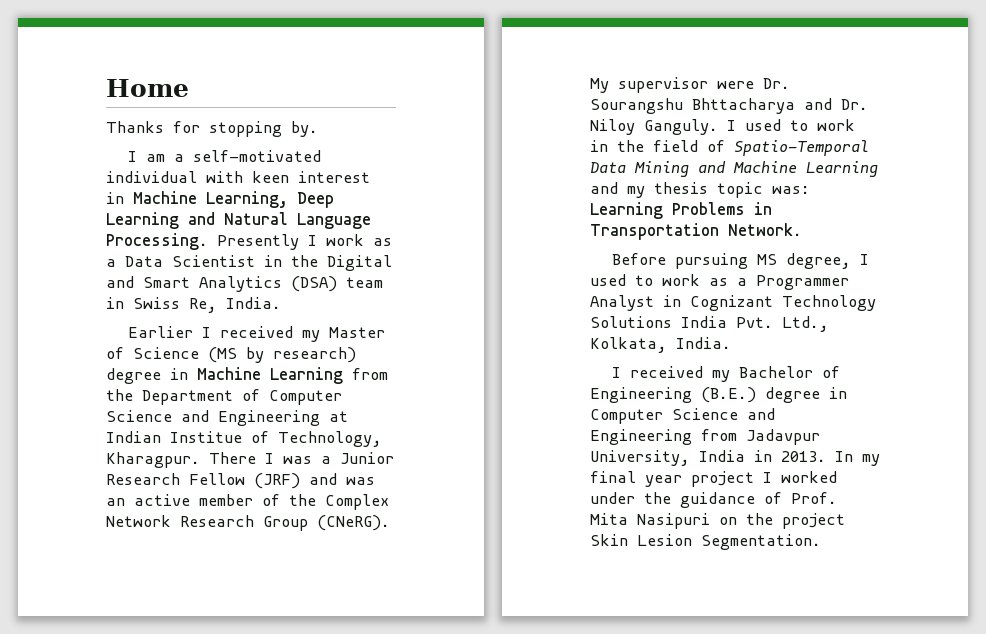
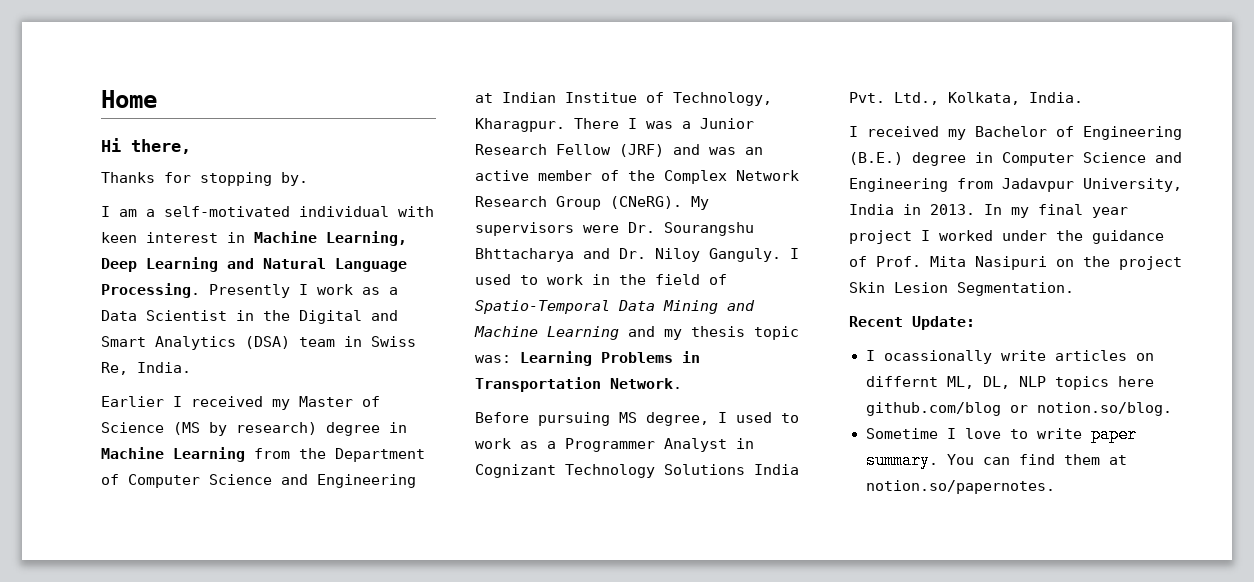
(189, 88) none -> [101,138,191,154] // Hi there,
[618,77,708,93] supervisor -> [475,222,574,236] supervisors
(821, 542) none -> [849,316,975,330] [865,350,1154,364] [865,376,1154,390] [865,402,1172,416] [865,426,1137,443] [865,452,1127,469] [865,480,1055,494] // Recent Update: // I ocassionally write articles on differnt ML, DL, NLP topics here github.com/blog or notion.so/blog. // Sometime I love to write paper summary. You can find them at notion.so/papernotes.

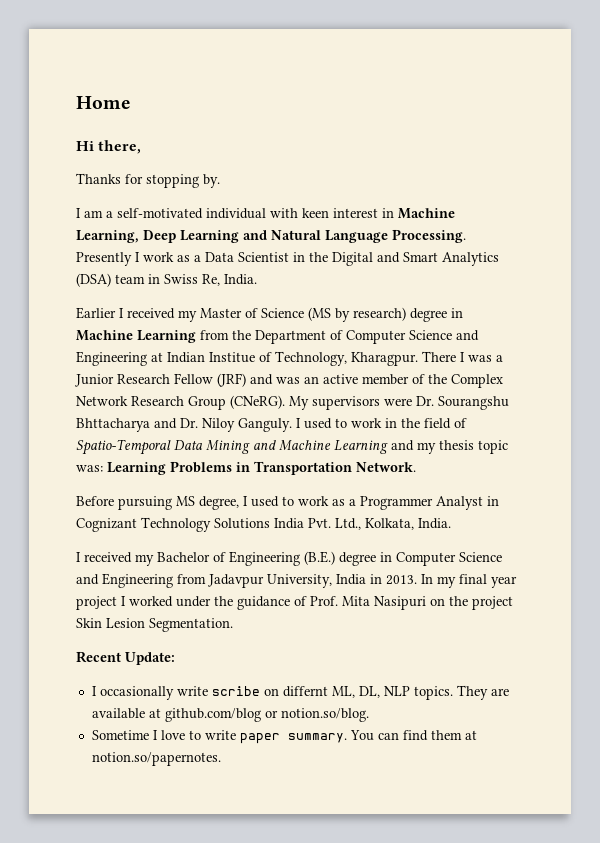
[883,350,1127,364] ocassionally write articles -> [99,686,260,700] occasionally write scribe
[1054,376,1154,390] topics here -> [413,685,509,700] [91,708,161,719] topics. They are available at

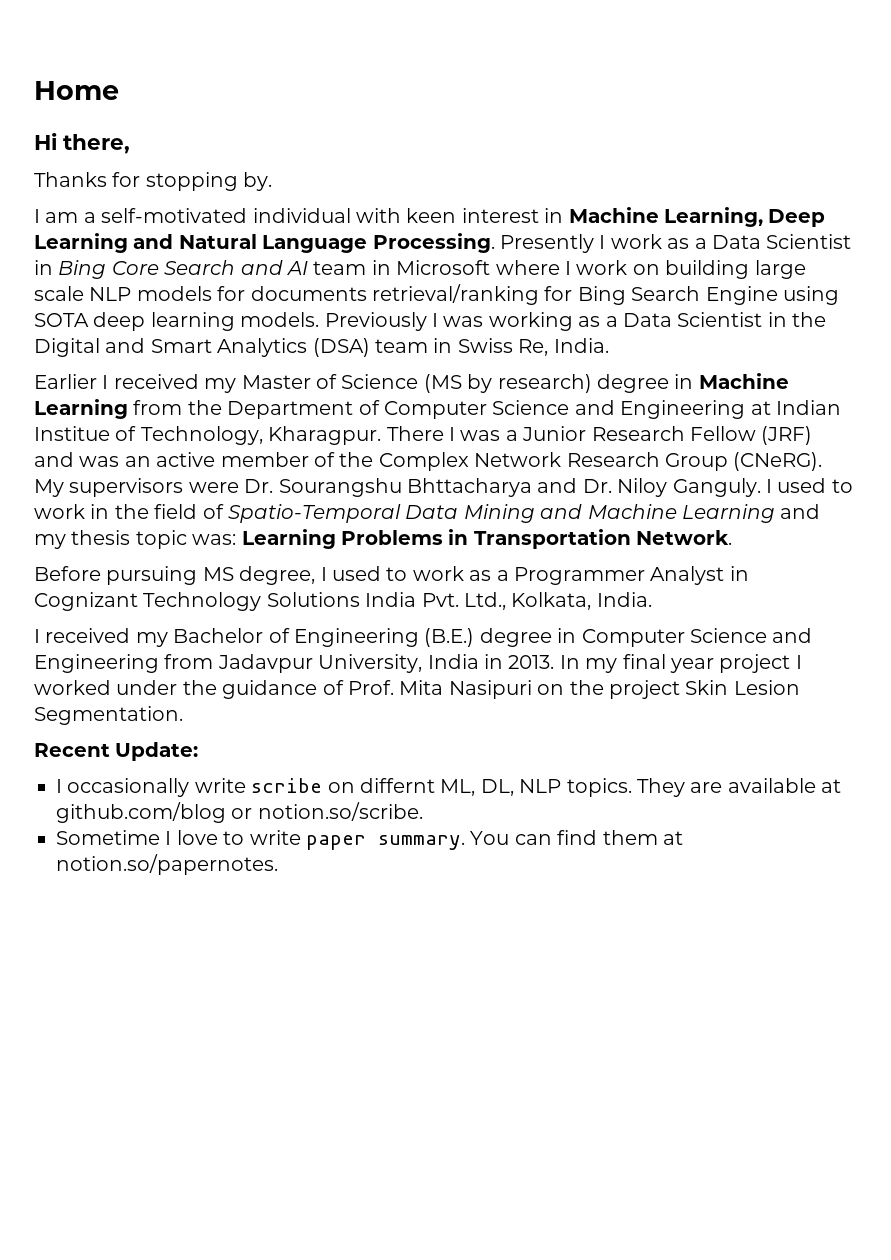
(305, 257) none -> [58,260,806,279] [34,284,839,305] [34,312,787,331] Bing Core Search and AI team in Microsoft where I work on building large scale NLP models for documents retrieval/ranking for Bing Search Engine using SOTA deep learning models. Previously I was working as a Data Scientist in
[280,708,369,722] notion.so/blog. -> [257,802,423,821] notion.so/scribe.

